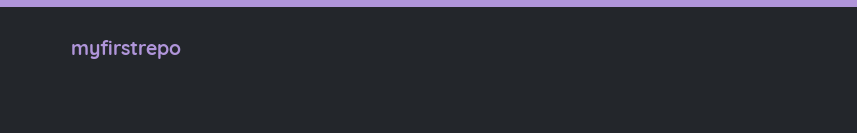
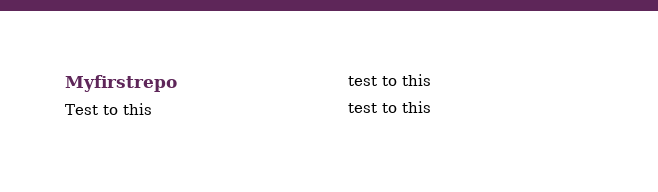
[71,40,181,59] myfirstrepo -> [65,75,177,92] [65,103,152,115] [348,74,431,86] [348,101,431,113] Myfirstrepo // Test to this // test to this // test to this

